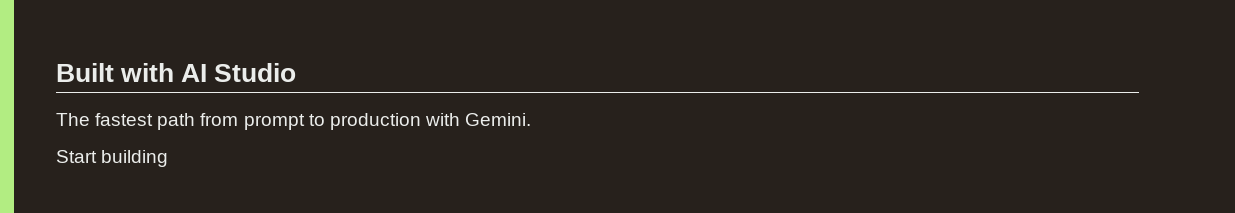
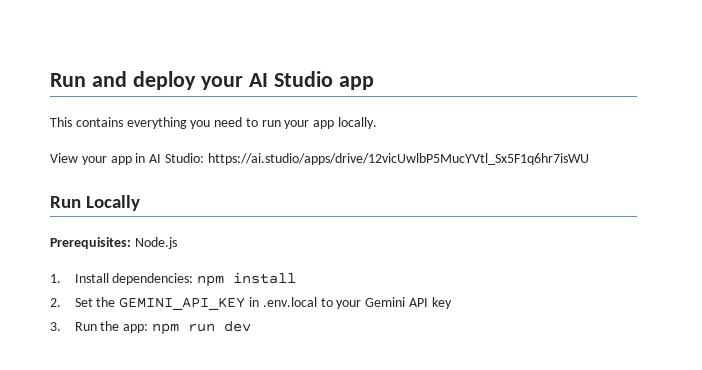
[56,63,297,82] [56,113,532,130] [56,150,169,167] Built with AI Studio // The fastest path from prompt to production with Gemini. // Start building -> [50,71,374,90] [50,117,378,129] [50,153,589,165] [50,195,141,211] [50,237,177,249] [50,272,297,287] [50,297,452,310] [50,321,252,335] Run and deploy your AI Studio app // This contains everything you need to run your app locally. // View your app in AI Studio: https://ai.studio/apps/drive/12vicUwlbP5MucYVtl_Sx5F1q6hr7isWU // Run Locally // Prerequisites: Node.js // 1. Install dependencies: npm install // 2. Set the GEMINI_API_KEY in .env.local to your Gemini API key // 3. Run the app: npm run dev

